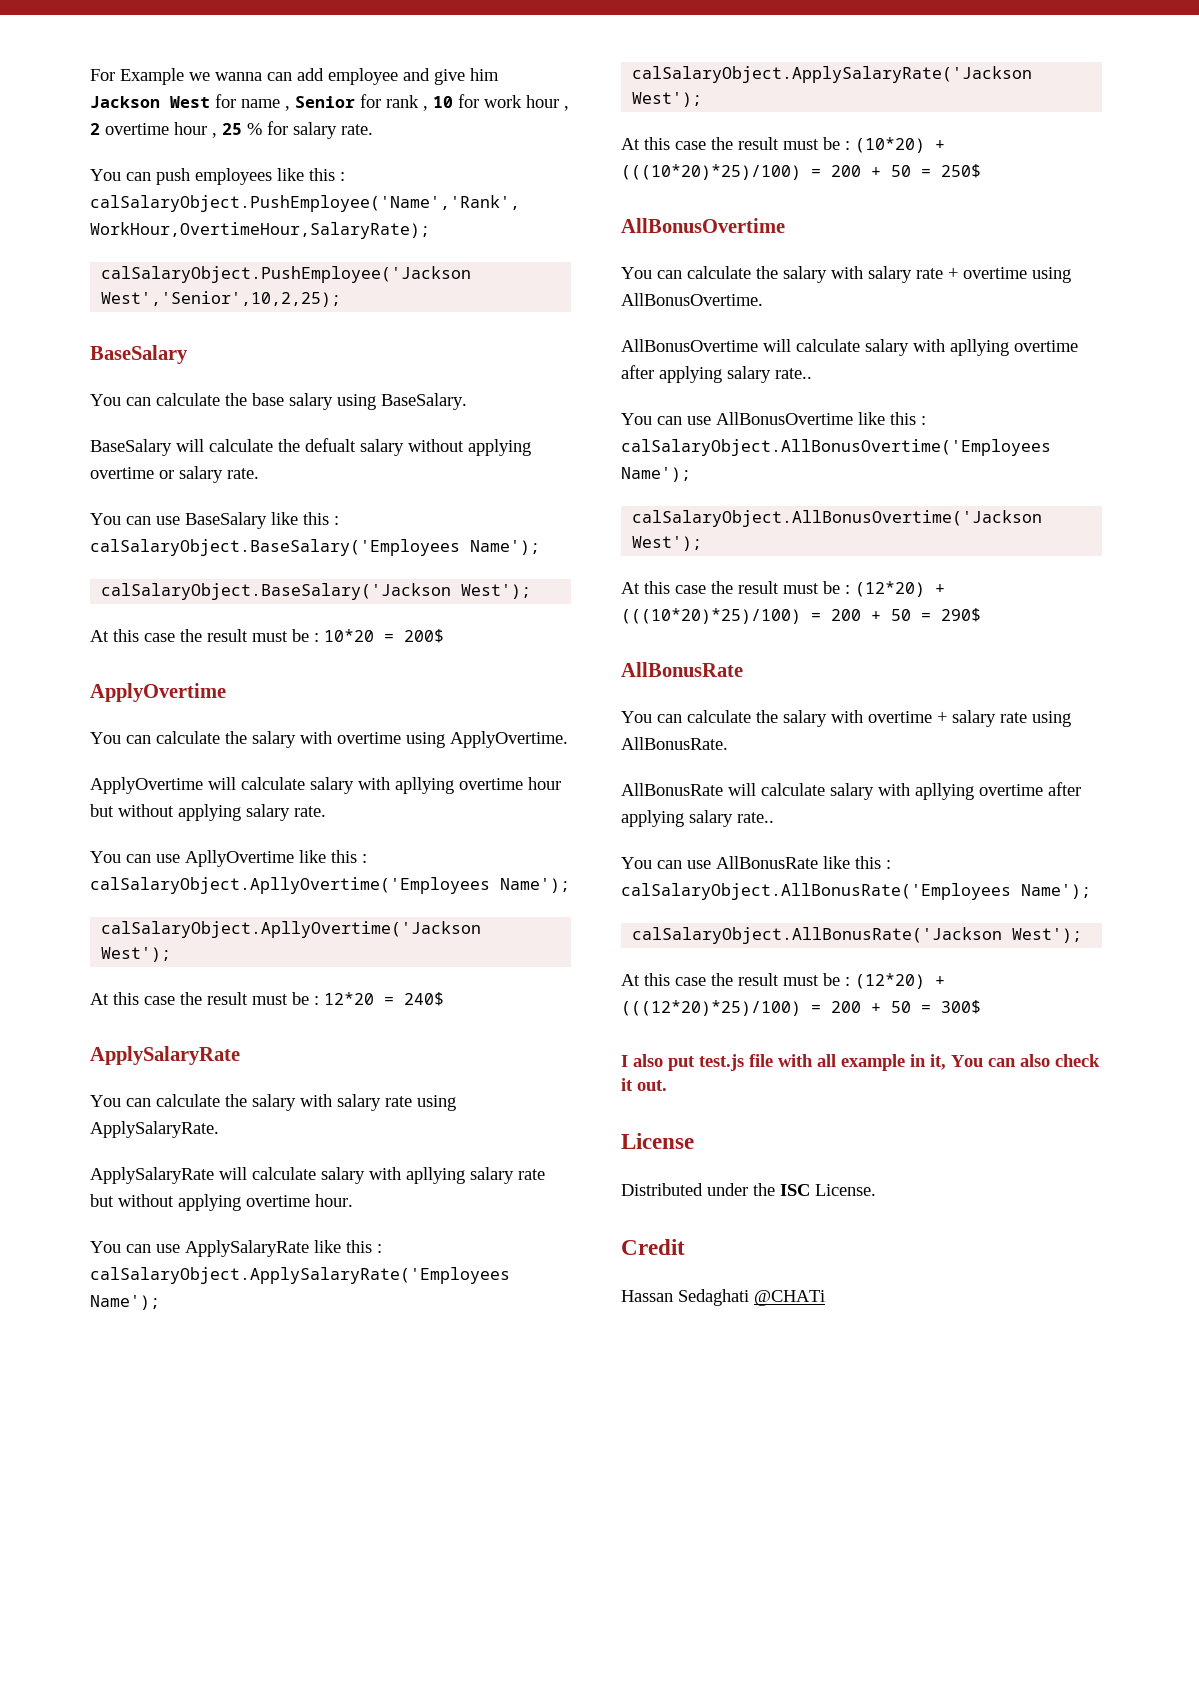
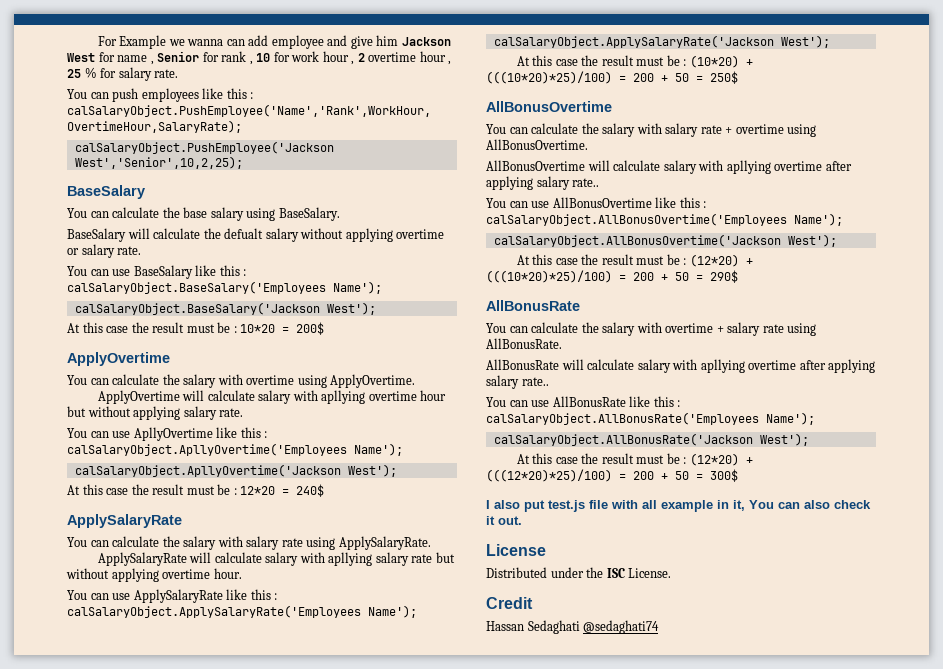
[754,1290,825,1306] @CHATi -> [583,620,660,634] @sedaghati74

